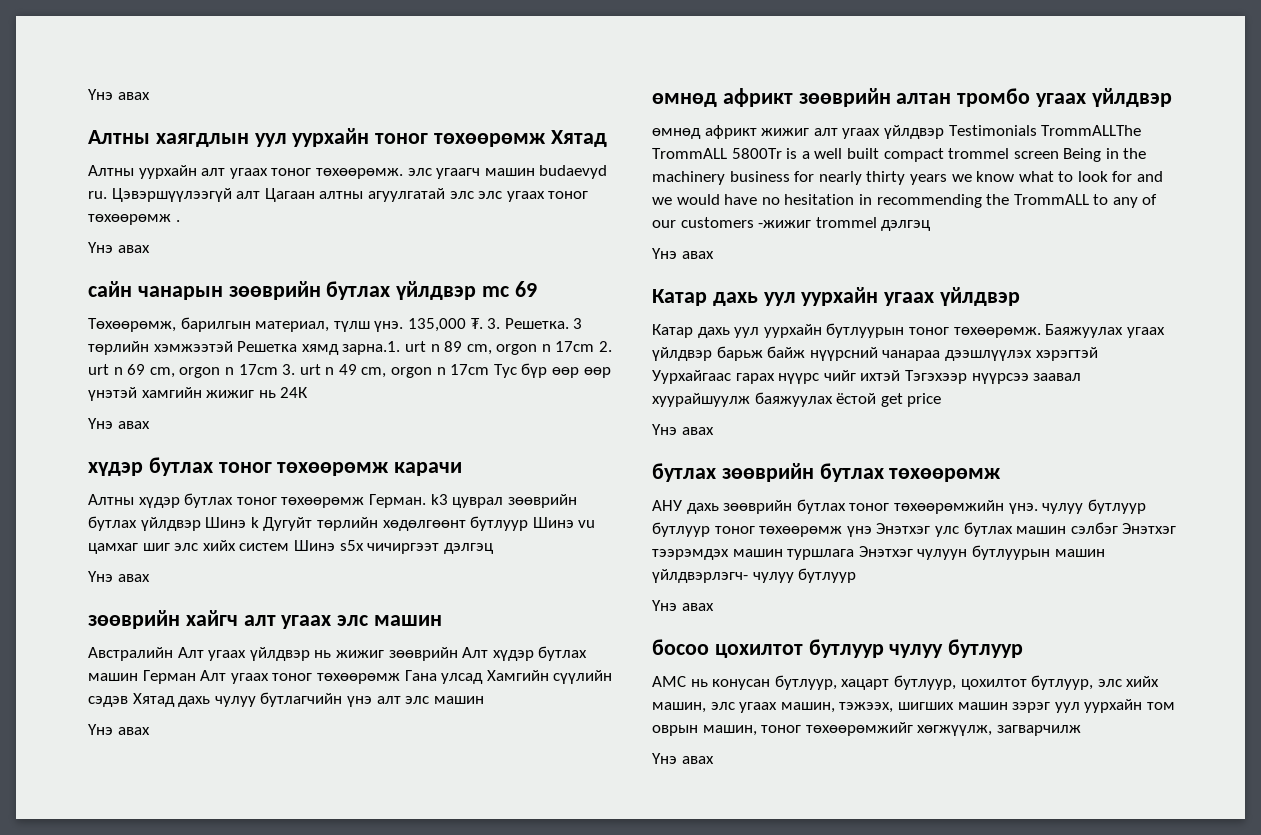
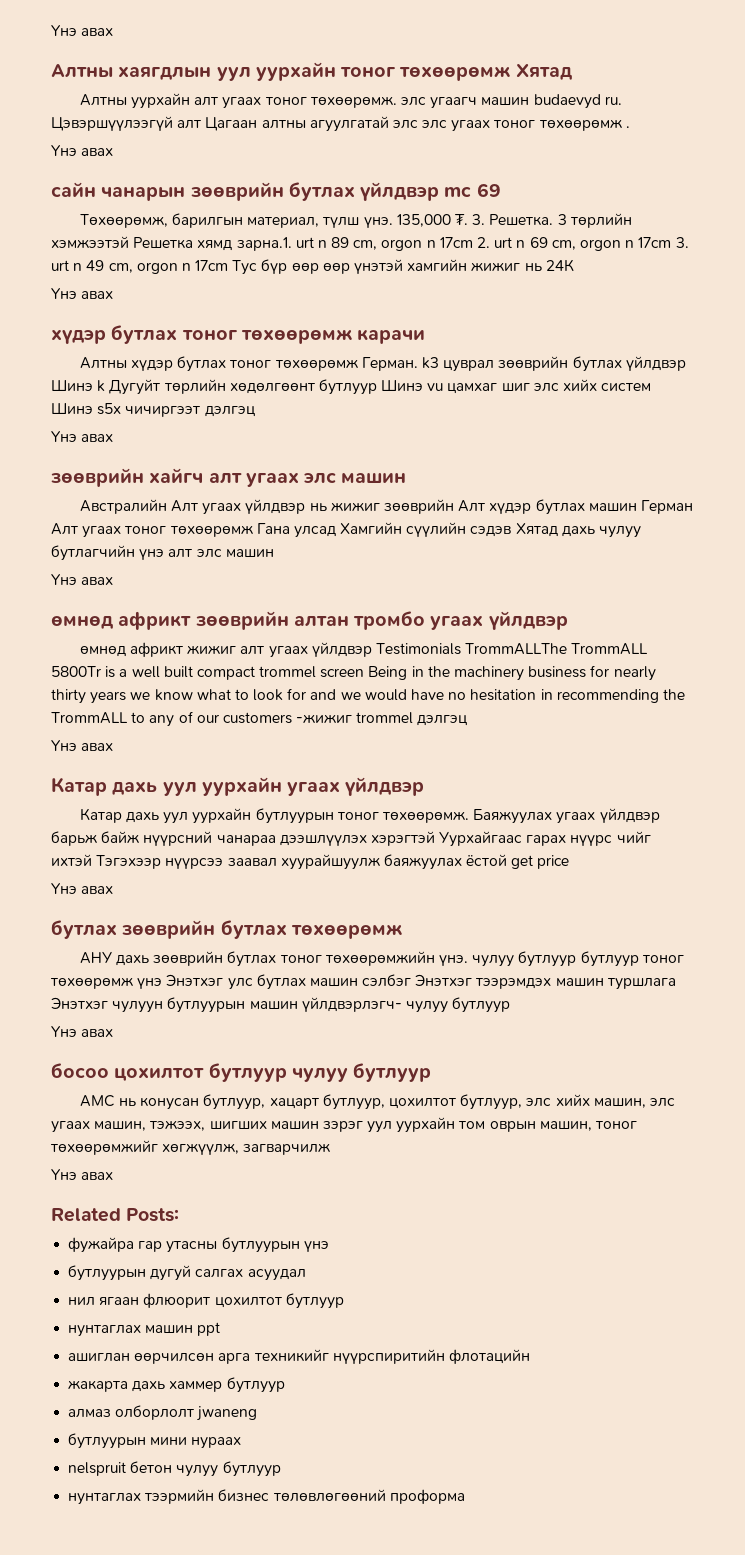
(714, 760) none -> [51,1208,180,1222] [68,1237,329,1253] [68,1265,306,1281] [68,1293,344,1309] [68,1322,221,1337] [68,1349,530,1364] [68,1377,285,1393] [68,1405,258,1421] [68,1433,242,1449] [68,1461,281,1477] [68,1489,465,1505] // Related Posts: // фужайра гар утасны бутлуурын үнэ // бутлуурын дугуй салгах асуудал // нил ягаан флюорит цохилтот бутлуур // нунтаглах машин ppt // ашиглан өөрчилсөн арга техникийг нүүрспиритийн флотацийн // жакарта дахь хаммер бутлуур // алмаз олборлолт jwaneng // бутлуурын мини нураах // nelspruit бетон чулуу бутлуур // нунтаглах тээрмийн бизнес төлөвлөгөөний проформа

